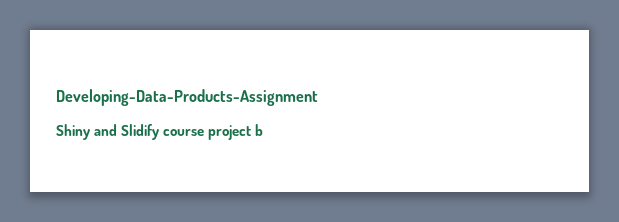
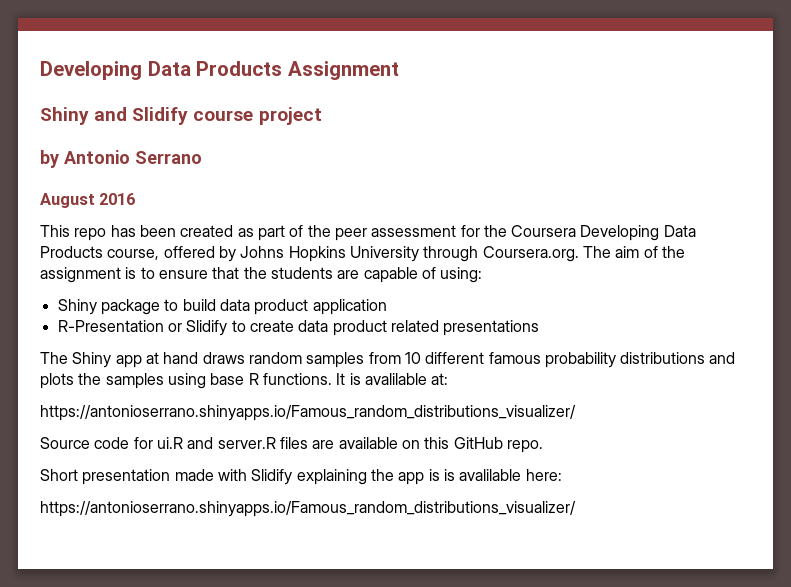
[56,89,318,106] Developing-Data-Products-Assignment -> [40,61,399,80] Developing Data Products Assignment
[255,124,264,136] b -> [40,150,202,168] [40,193,136,208] [40,225,696,241] [40,246,685,262] [40,267,483,283] [57,299,387,315] [57,320,540,336] [40,352,736,368] [40,373,449,389] [40,405,576,421] [40,437,543,453] [40,469,562,485] [40,501,576,517] // by Antonio Serrano // August 2016 // This repo has been created as part of the peer assessment for the Coursera Developing Data Products course, offered by Johns Hopkins University through Coursera.org. The aim of the assignment is to ensure that the students are capable of using: // Shiny package to build data product application // R-Presentation or Slidify to create data product related presentations // The Shiny app at hand draws random samples from 10 different famous probability distributions and plots the samples using base R functions. It is avalilable at: // https://antonioserrano.shinyapps.io/Famous_random_distributions_visualizer/ // Source code for ui.R and server.R files are available on this GitHub repo. // Short presentation made with Slidify explaining the app is is avalilable here: // https://antonioserrano.shinyapps.io/Famous_random_distributions_visualizer/

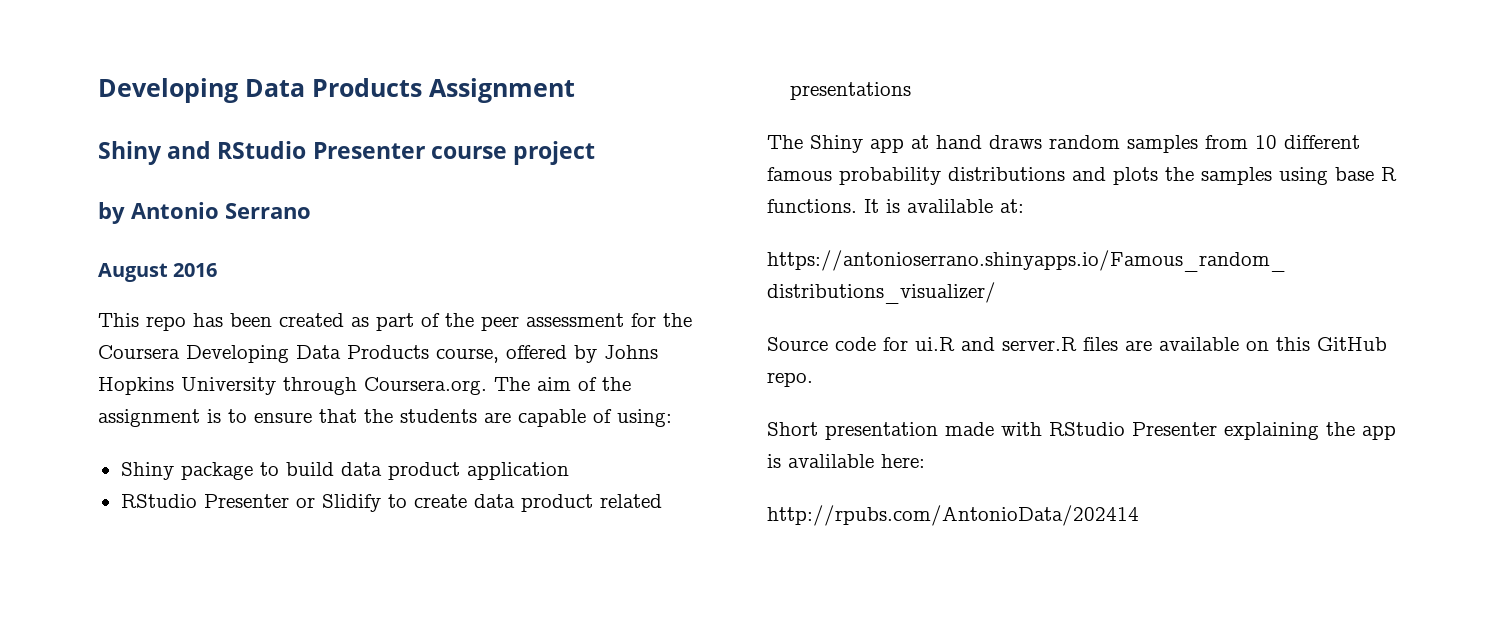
[132,107,189,125] Slidify -> [217,141,425,159] RStudio Presenter
[57,320,164,332] R-Presentation -> [120,494,289,508] RStudio Presenter
[251,469,293,485] Slidify -> [1049,422,1217,436] RStudio Presenter
[443,469,455,481] is -> (781, 461) none
[40,501,576,517] https://antonioserrano.shinyapps.io/Famous_random_distributions_visualizer/ -> [767,505,1139,526] http://rpubs.com/AntonioData/202414

